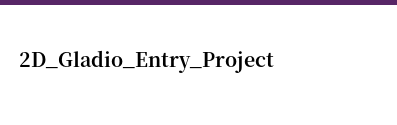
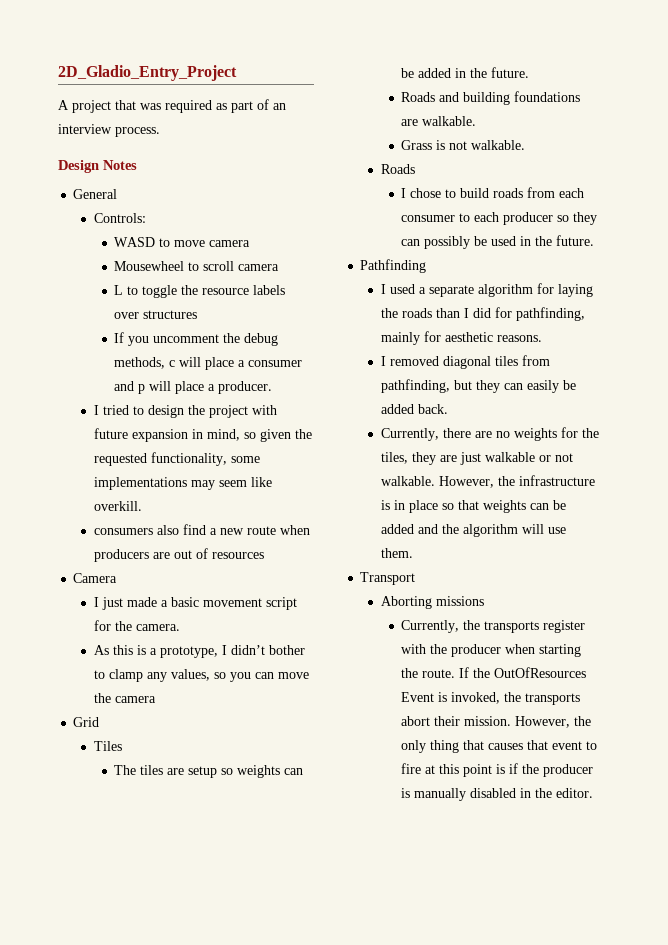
(274, 61) none -> [58,99,286,113] [58,124,160,137] [58,160,137,173] [73,189,118,199] [93,213,146,223] [114,237,251,247] [114,261,280,271] [114,285,286,298] [114,310,198,319] [114,332,279,346] [114,357,303,370] [114,381,273,394] [93,405,277,418] [93,428,312,442] [93,452,260,466] [93,477,272,490] [93,501,142,511] [93,524,310,535] [93,548,264,562] [73,573,118,583] [93,597,297,610] [93,620,180,631] [93,645,305,658] [93,669,309,682] [93,693,156,703] [73,717,100,727] [93,741,122,751] [114,765,304,778] [401,67,530,78] [401,91,581,105] [401,116,477,126] [401,140,526,150] [380,164,415,174] [401,187,585,198] [401,212,598,225] [401,235,595,249] [360,259,427,273] [380,283,593,297] [380,307,585,321] [380,331,542,345] [380,355,550,369] [380,379,576,393] [380,404,448,414] [380,427,599,441] [380,452,573,465] [380,475,595,488] [380,500,566,513] [380,524,566,537] [380,548,413,558] [360,572,416,585] [380,596,484,609] [401,620,586,633] [401,644,582,657] [401,667,587,678] [401,692,581,705] [401,716,592,728] [401,740,598,753] [401,763,594,777] [401,788,594,801] // A project that was required as part of an interview process. // Design Notes // General // Controls: // WASD to move camera // Mousewheel to scroll camera // L to toggle the resource labels over structures // If you uncomment the debug methods, c will place a consumer and p will place a producer. // I tried to design the project with future expansion in mind, so given the requested functionality, some implementations may seem like overkill. // consumers also find a new route when producers are out of resources // Camera // I just made a basic movement script for the camera. // As this is a prototype, I didn’t bother to clamp any values, so you can move the camera // Grid // Tiles // The tiles are setup so weights can be added in the future. // Roads and building foundations are walkable. // Grass is not walkable. // Roads // I chose to build roads from each consumer to each producer so they can possibly be used in the future. // Pathfinding // I used a separate algorithm for laying the roads than I did for pathfinding, mainly for aesthetic reasons. // I removed diagonal tiles from pathfinding, but they can easily be added back. // Currently, there are no weights for the tiles, they are just walkable or not walkable. However, the infrastructure is in place so that weights can be added and the algorithm will use them. // Transport // Aborting missions // Currently, the transports register with the producer when starting the route. If the OutOfResources Event is invoked, the transports abort their mission. However, the only thing that causes that event to fire at this point is if the producer is manually disabled in the editor.

